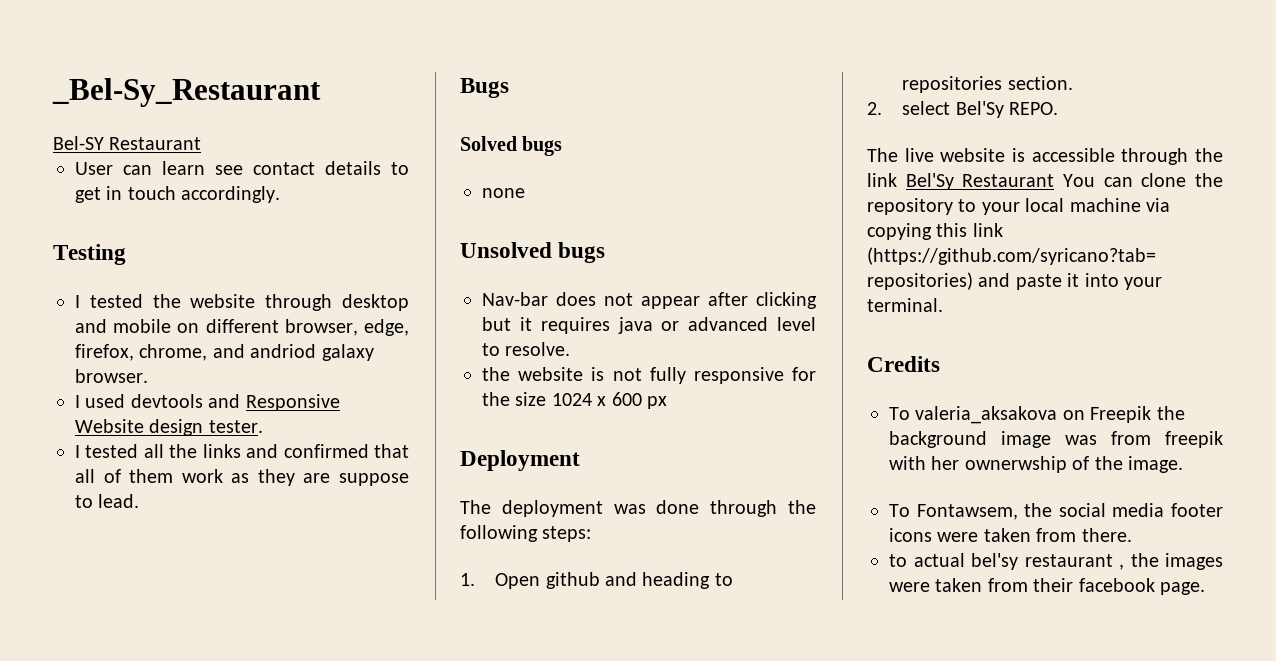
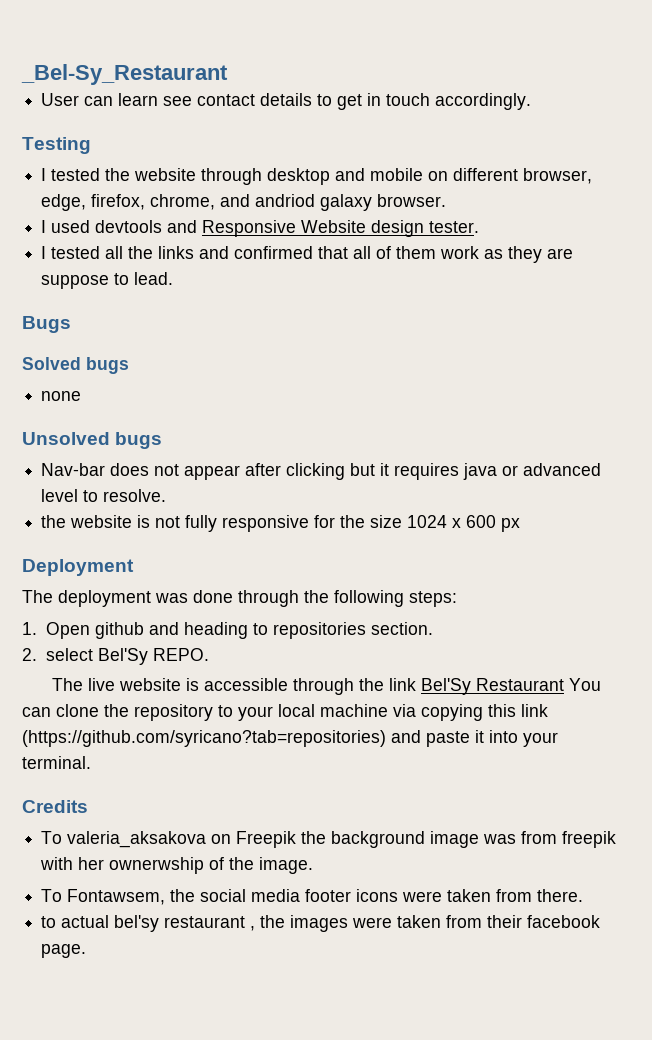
[53,136,202,150] // Bel-SY Restaurant -> (228, 74) none

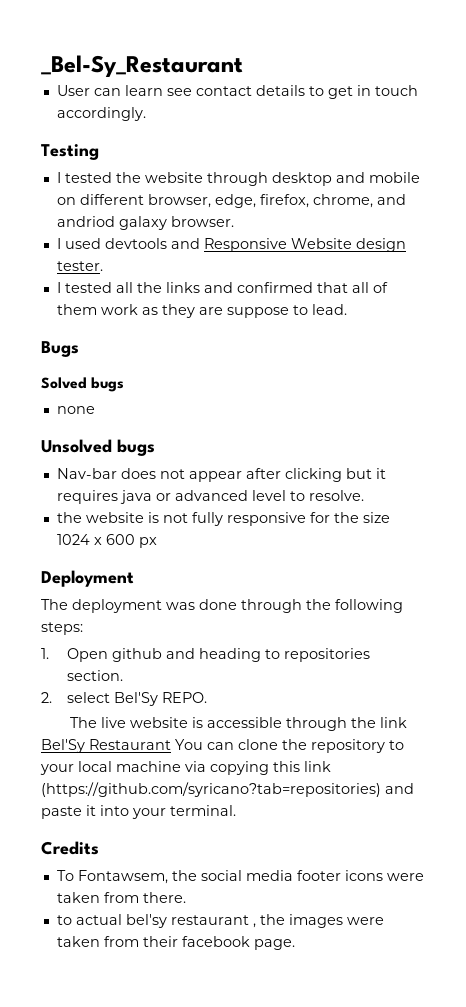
[41,831,617,848] [40,857,314,874] // To valeria_aksakova on Freepik the background image was from freepik with her ownerwship of the image. -> (99, 848) none

